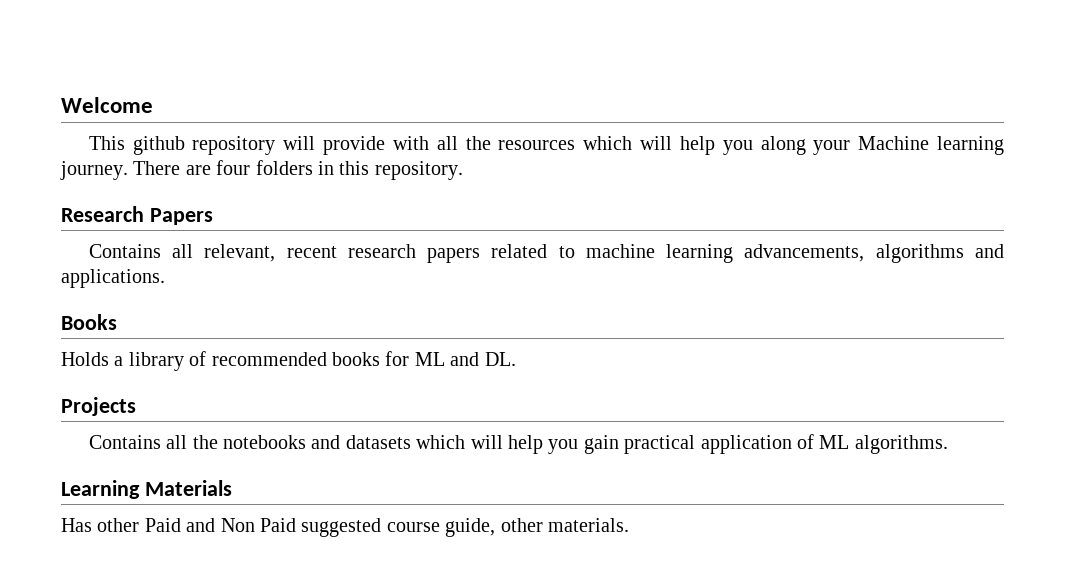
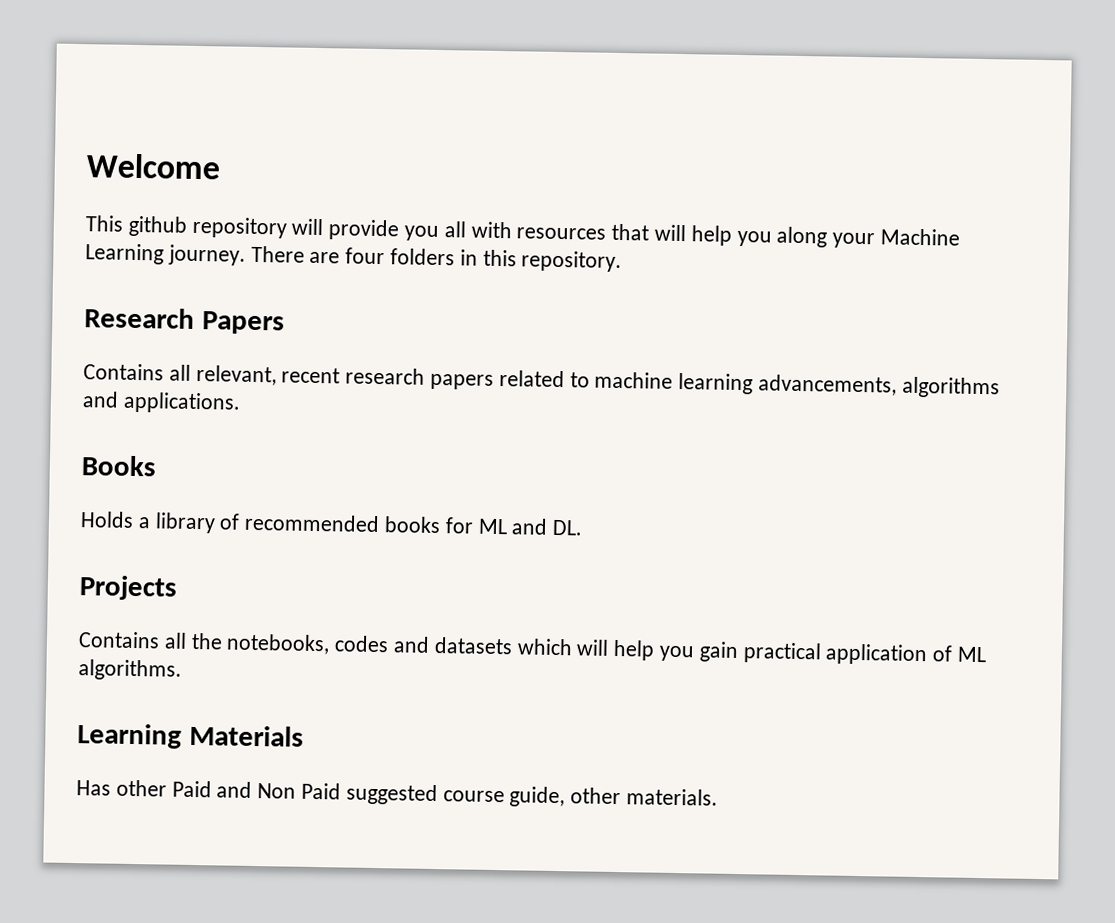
[392,136,633,150] with all the resources which -> [404,221,650,242] you all with resources that
[937,136,1005,155] learning -> [85,243,164,265] Learning
[223,435,307,449] notebooks -> [226,633,390,655] notebooks, codes

